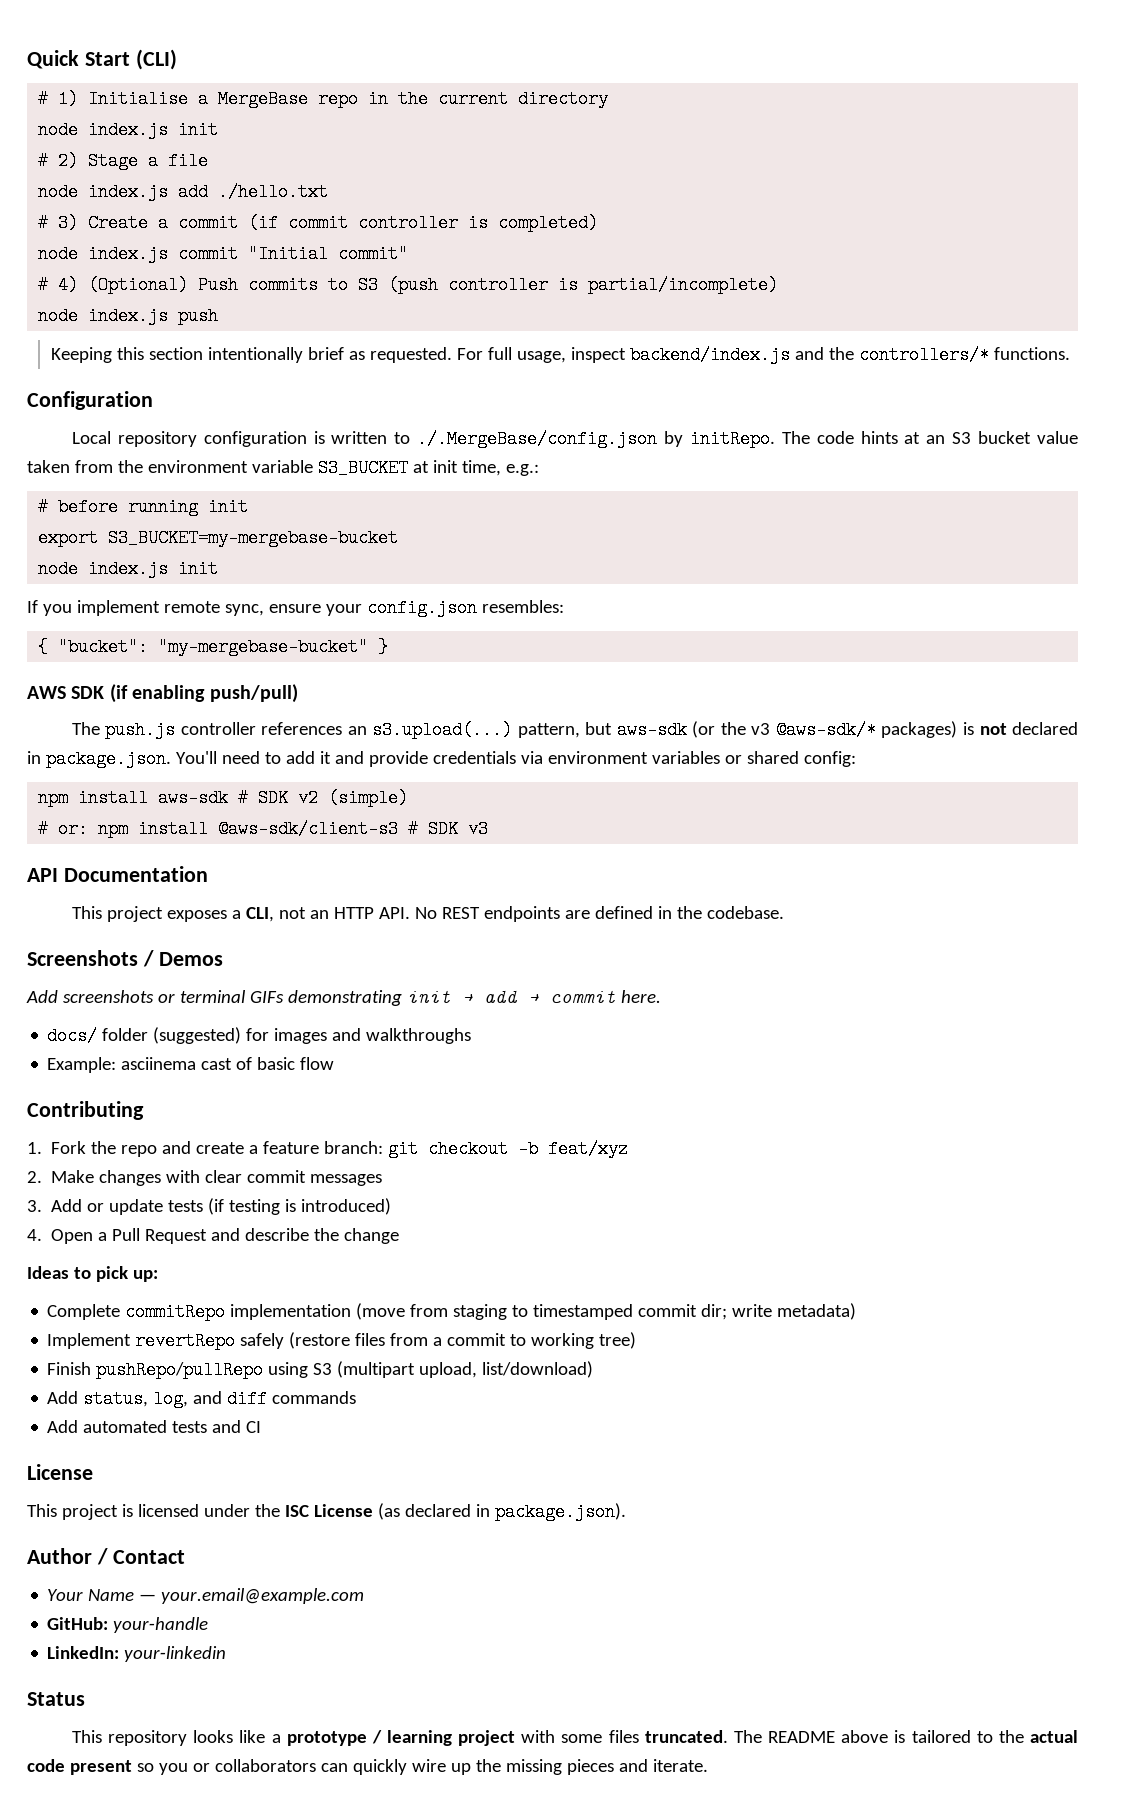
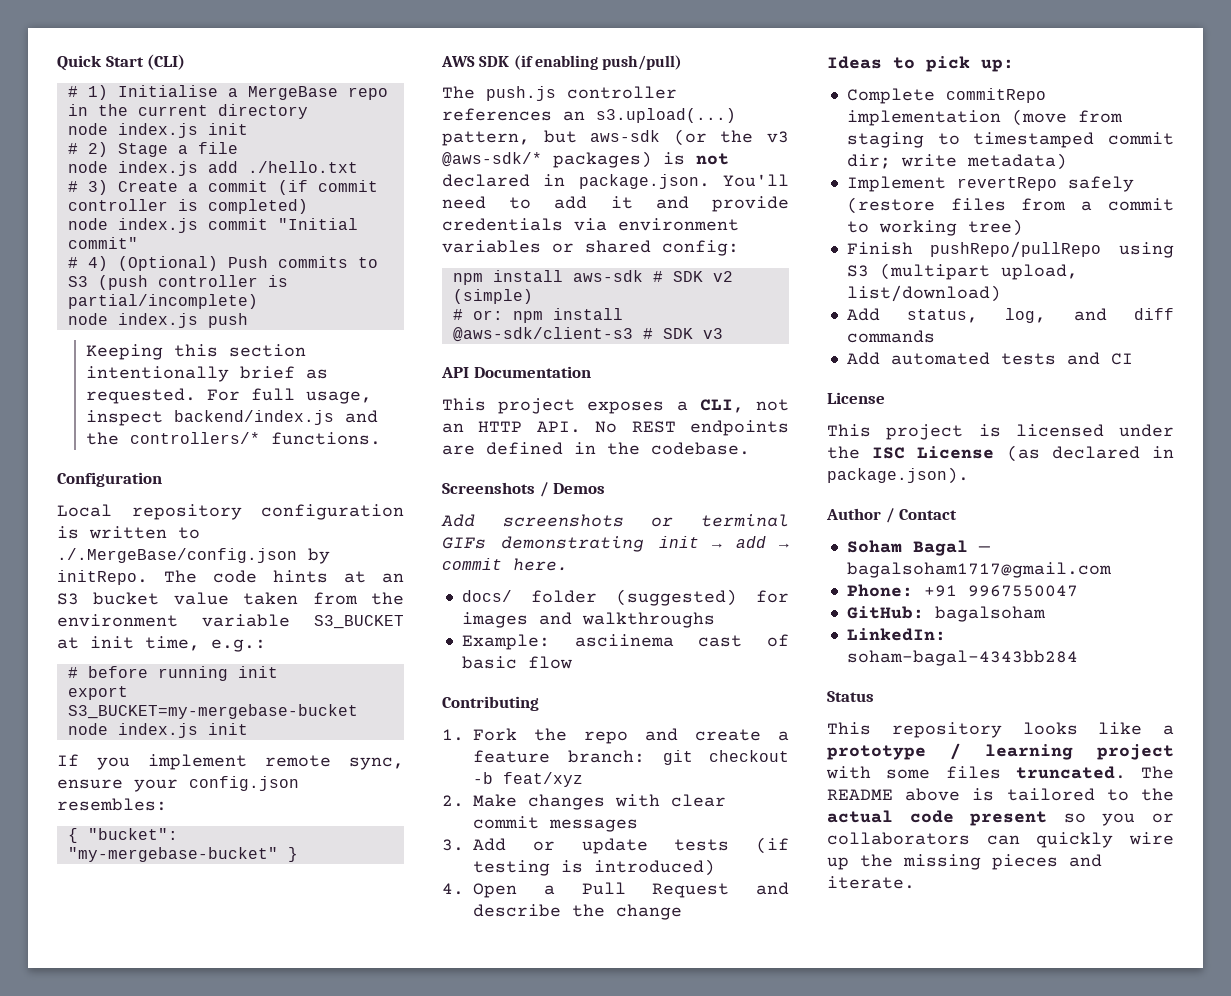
[47,1588,365,1604] Your Name — your.email@example.com -> [846,540,991,556] [846,562,1112,578] [846,584,1078,597] Soham Bagal — bagalsoham1717@gmail.com // Phone: +91 9967550047
[113,1617,209,1633] your‑handle -> [934,606,1046,622] bagalsoham
[124,1646,227,1662] your‑linkedin -> [846,650,1078,666] soham-bagal-4343bb284

